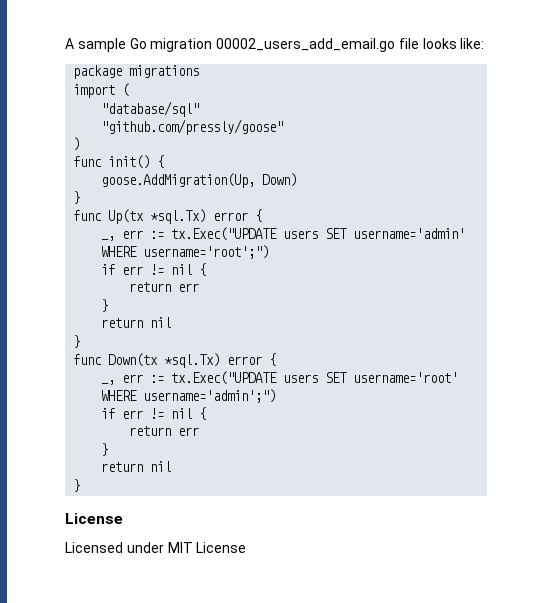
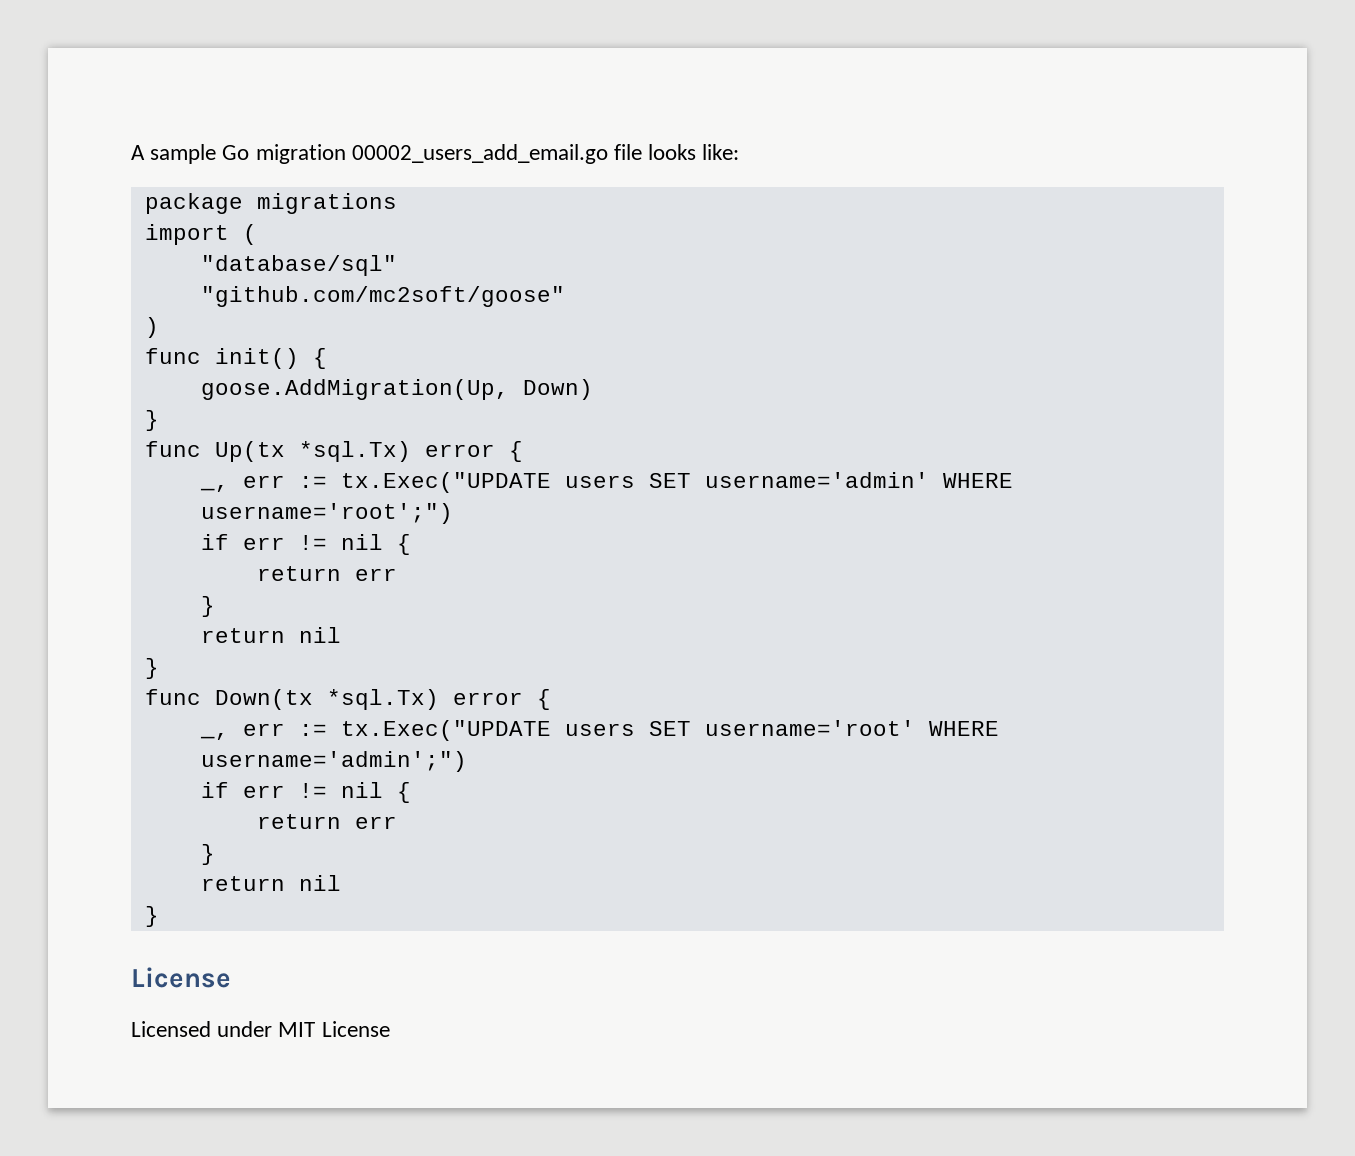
[101,119,284,135] "github.com/pressly/goose" -> [200,286,565,307] "github.com/mc2soft/goose"

